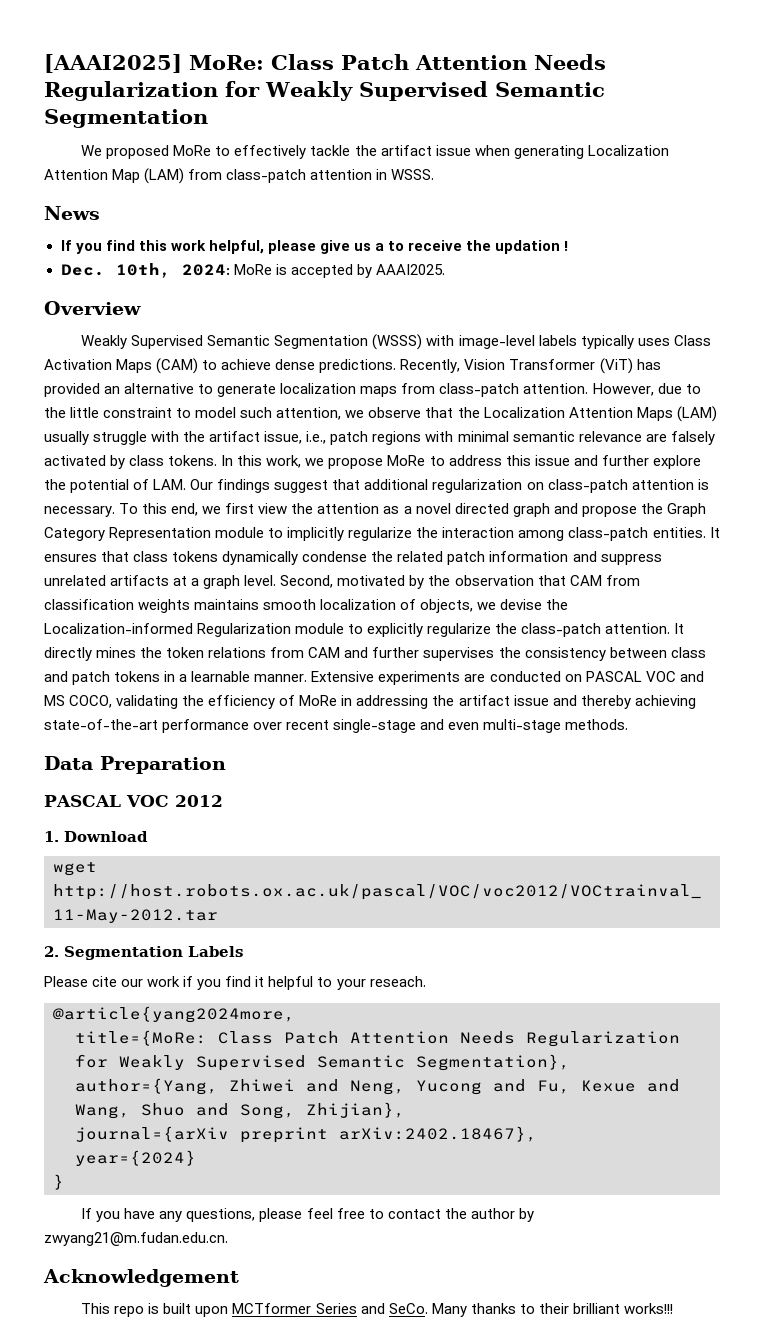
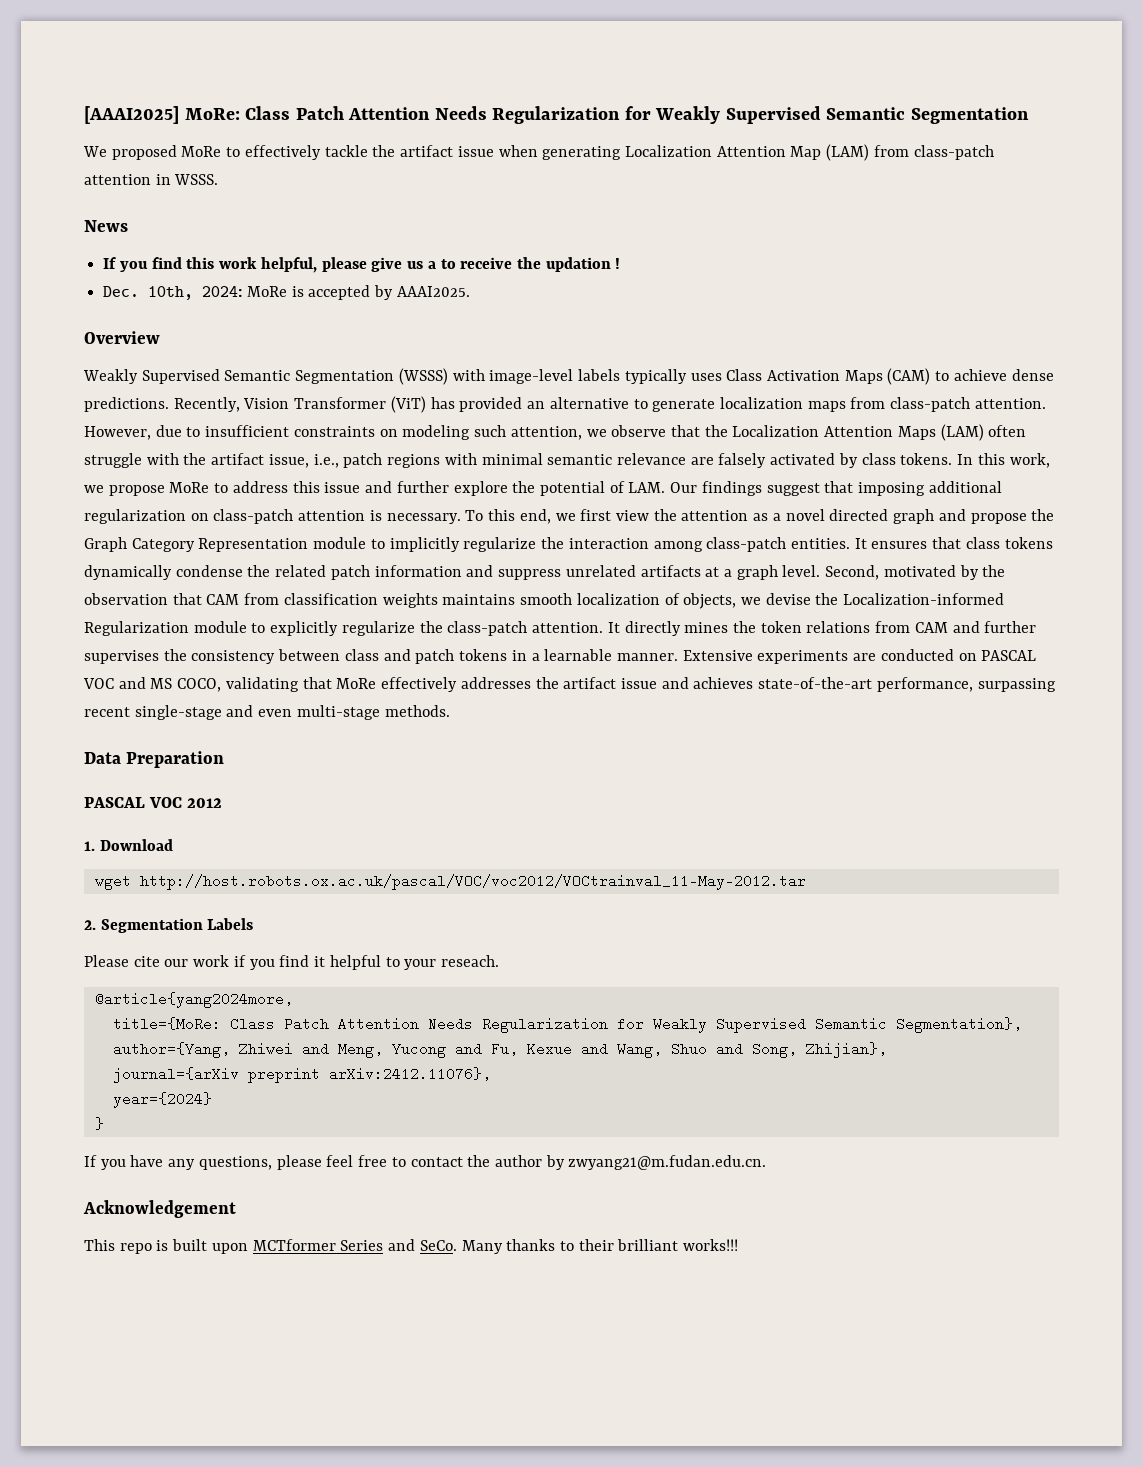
[44,407,237,418] the little constraint to model -> [205,425,471,440] insufficient constraints on modeling
[44,431,89,445] usually -> [988,425,1027,437] often
(361, 484) none -> [858,482,926,496] imposing
[182,695,696,709] [44,719,283,733] the efficiency of MoRe in addressing the artifact issue and thereby achieving state-of-the-art performance over -> [302,677,1056,692] that MoRe effectively addresses the artifact issue and achieves state-of-the-art performance, surpassing
[350,1080,405,1095] Neng, -> [337,1042,383,1058] Meng,
[339,1126,537,1142] arXiv:2402.18467}, -> [328,1067,491,1081] arXiv:2412.11076},

